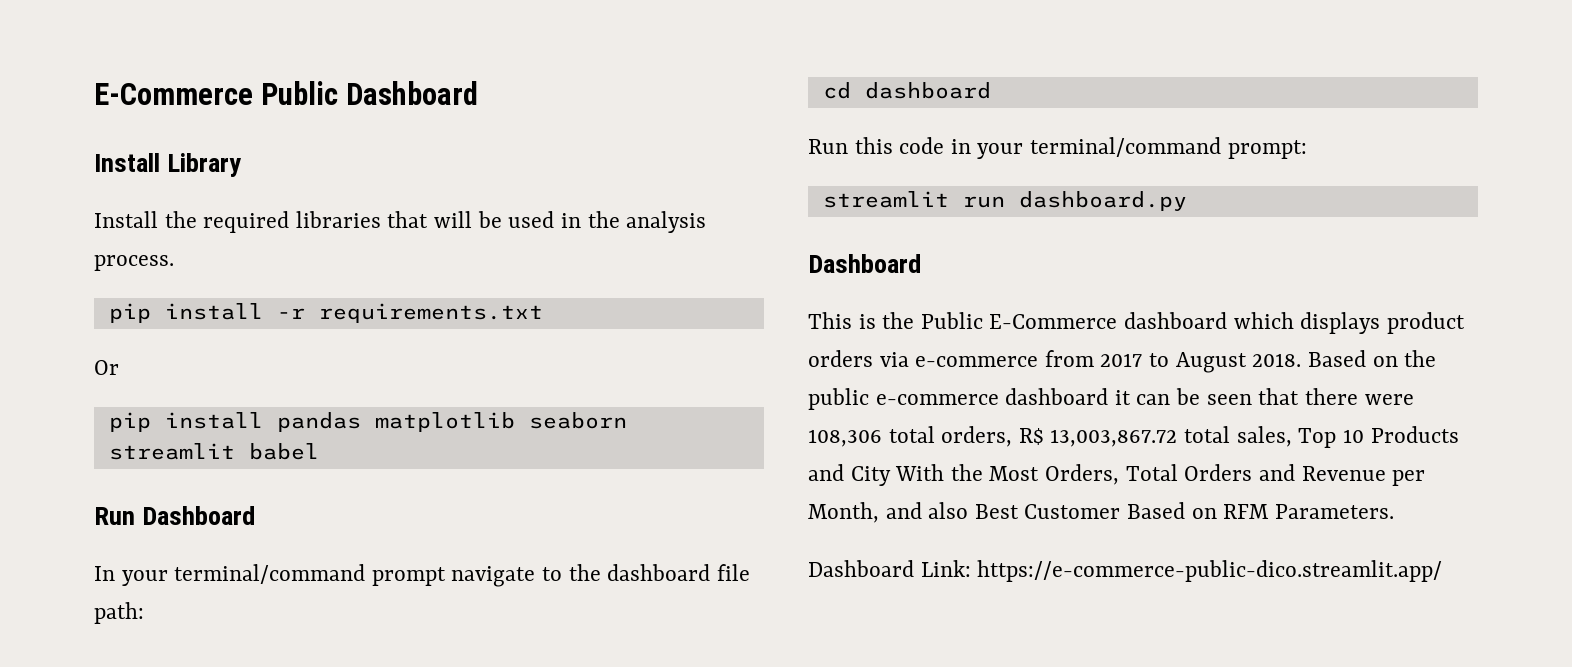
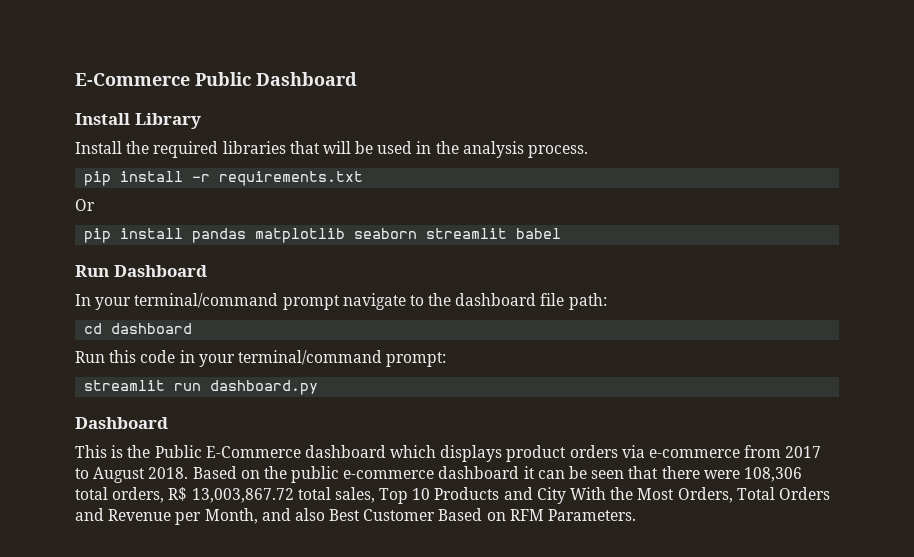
[808,560,1443,582] // Dashboard Link: https://e-commerce-public-dico.streamlit.app/ -> (637, 515) none

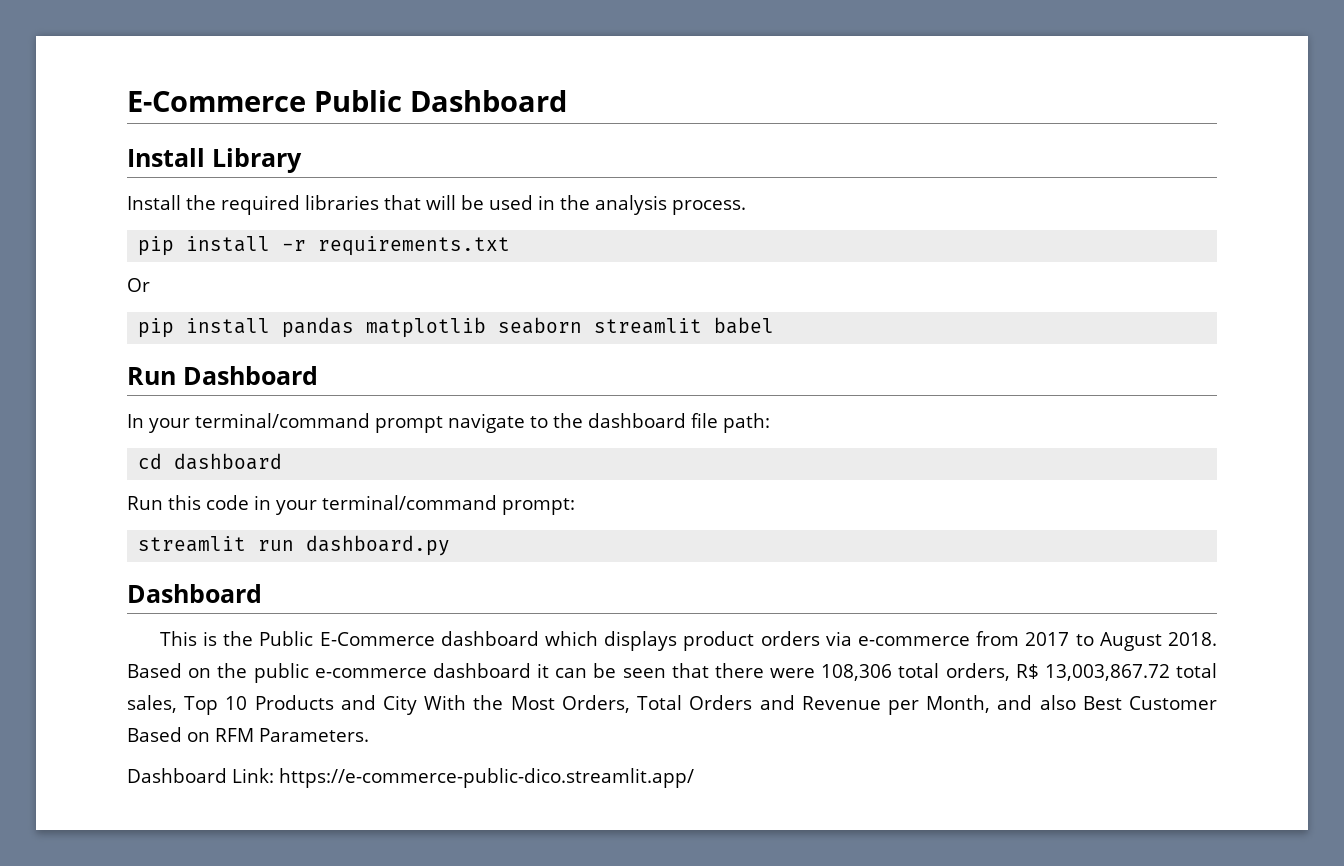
(637, 515) none -> [127,768,694,788] // Dashboard Link: https://e-commerce-public-dico.streamlit.app/

